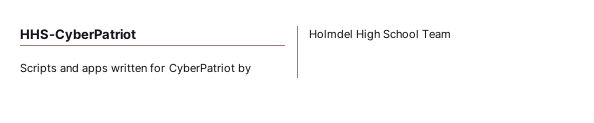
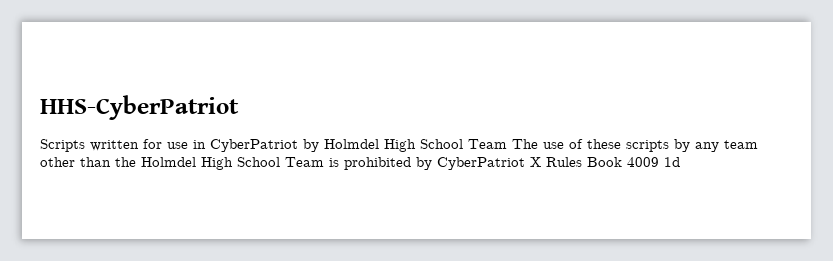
[60,63,166,75] and apps written for -> [90,139,206,151] written for use in
(452, 34) none -> [512,139,758,152] [40,157,680,170] The use of these scripts by any team other than the Holmdel High School Team is prohibited by CyberPatriot X Rules Book 4009 1d

